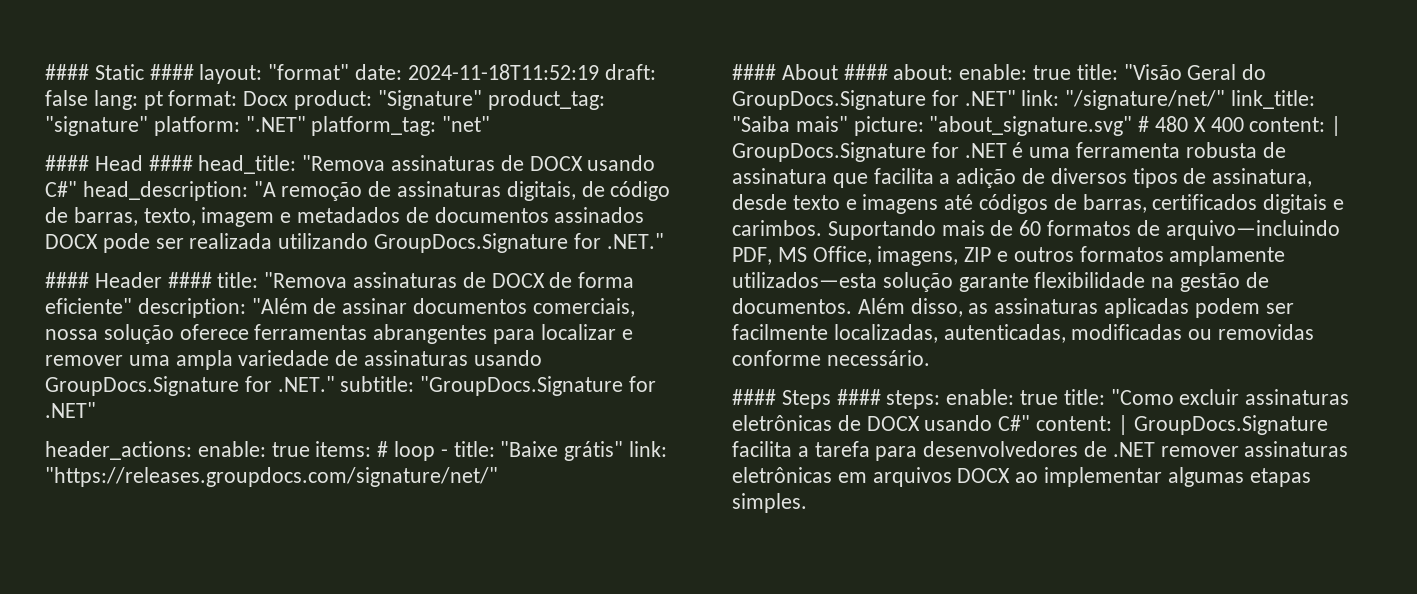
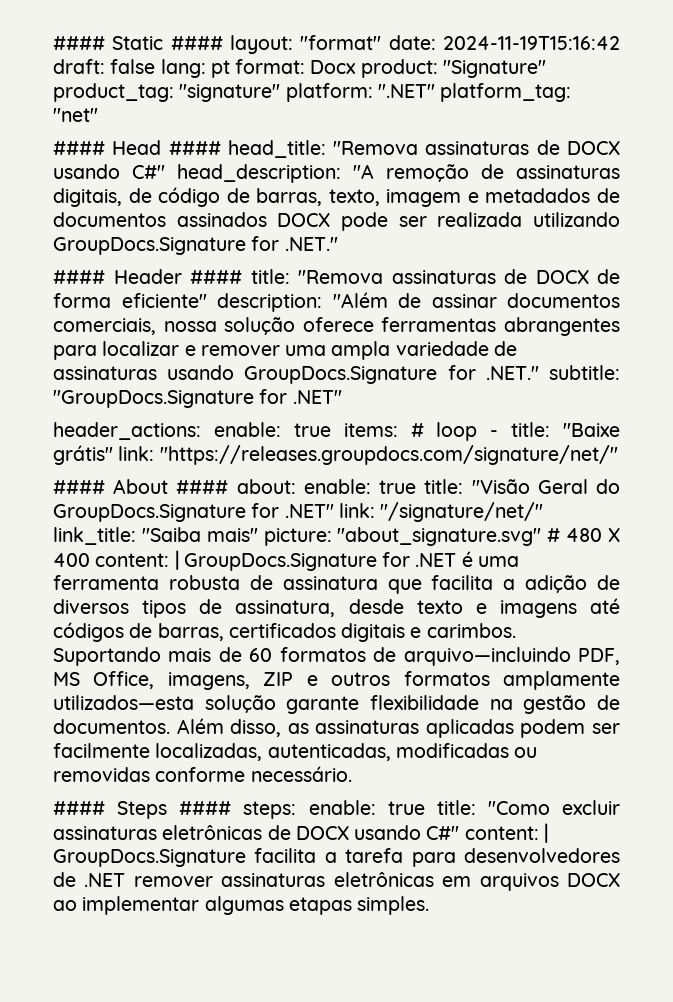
[407,64,599,80] 2024-11-18T11:52:19 -> [442,36,620,50] 2024-11-19T15:16:42

